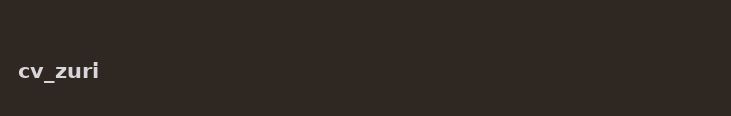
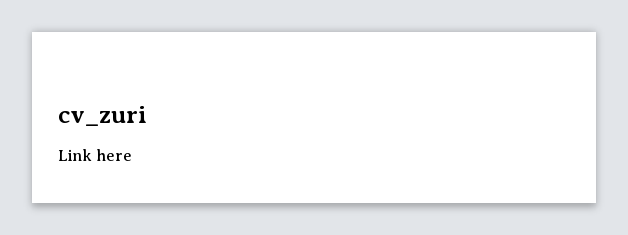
(99, 72) none -> [58,149,133,161] // Link here

